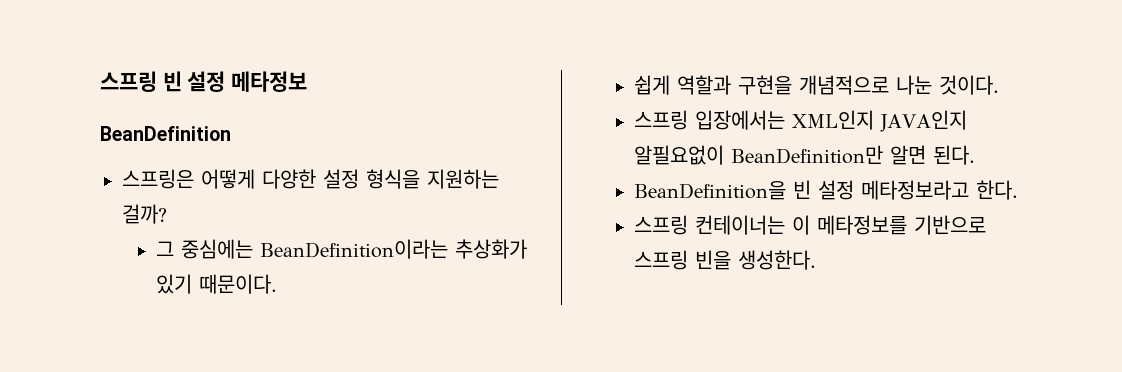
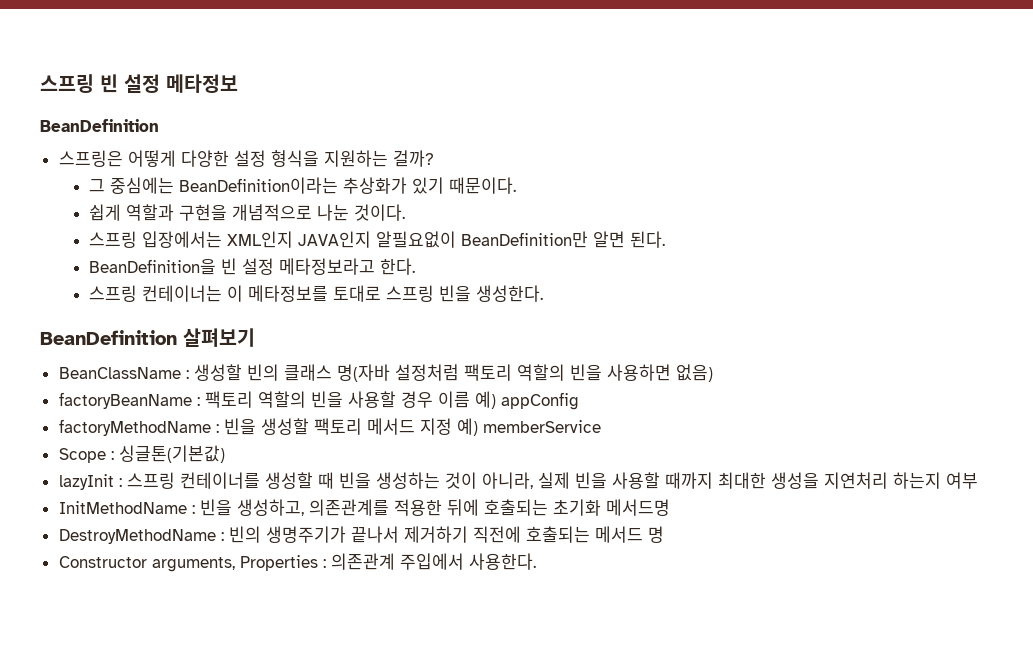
[913,215,986,235] 기반으로 -> [333,285,382,302] 토대로
(816, 260) none -> [40,328,255,347] [58,364,713,382] [58,391,579,410] [58,418,601,436] [58,445,225,463] [58,472,978,490] [58,499,670,516] [58,526,664,544] [58,553,536,572] // BeanDefinition 살펴보기 // BeanClassName : 생성할 빈의 클래스 명(자바 설정처럼 팩토리 역할의 빈을 사용하면 없음) // factoryBeanName : 팩토리 역할의 빈을 사용할 경우 이름 예) appConfig // factoryMethodName : 빈을 생성할 팩토리 메서드 지정 예) memberService // Scope : 싱글톤(기본값) // lazyInit : 스프링 컨테이너를 생성할 때 빈을 생성하는 것이 아니라, 실제 빈을 사용할 때까지 최대한 생성을 지연처리 하는지 여부 // InitMethodName : 빈을 생성하고, 의존관계를 적용한 뒤에 호출되는 초기화 메서드명 // DestroyMethodName : 빈의 생명주기가 끝나서 제거하기 직전에 호출되는 메서드 명 // Constructor arguments, Properties : 의존관계 주입에서 사용한다.

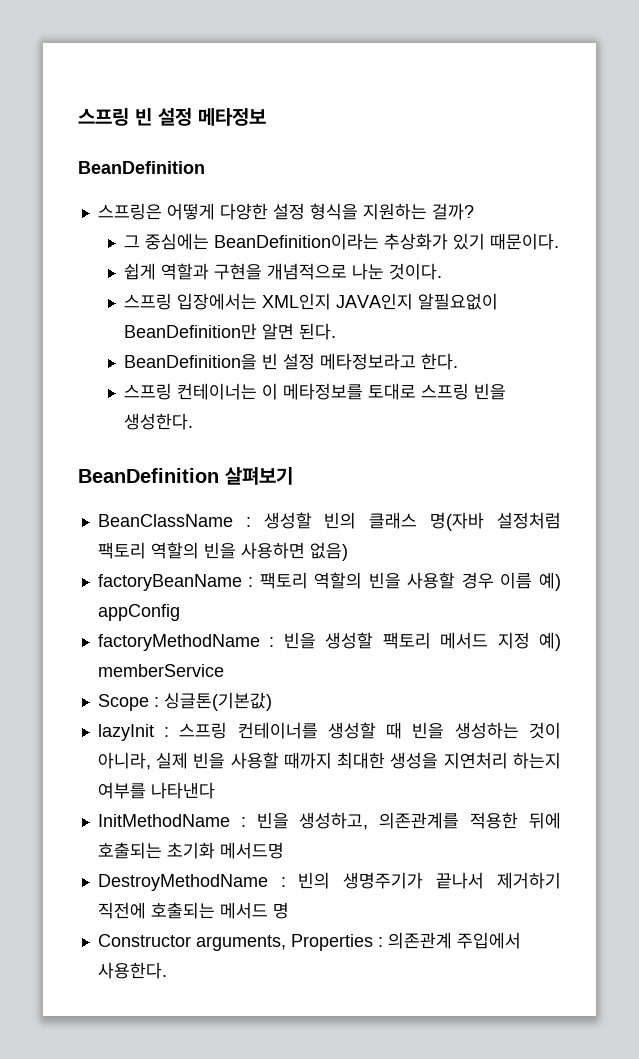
[945,472,978,489] 여부 -> [97,782,215,799] 여부를 나타낸다

